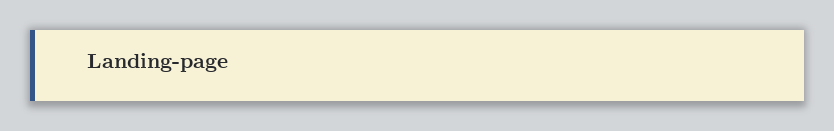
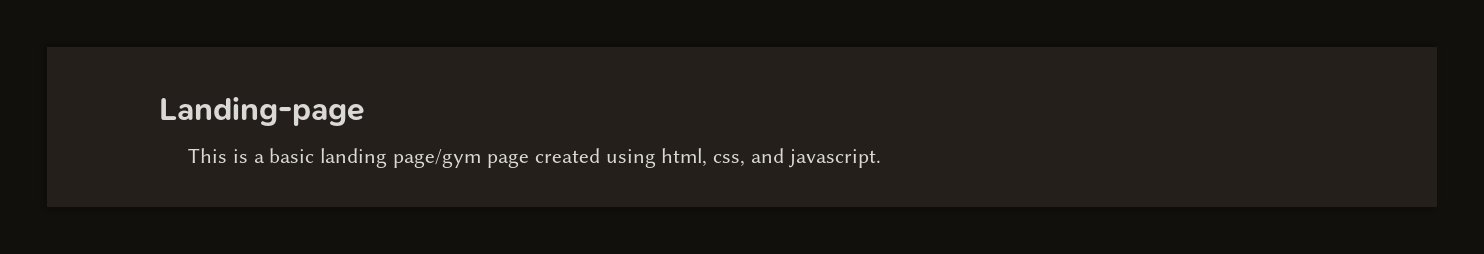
(228, 62) none -> [188,148,881,168] // This is a basic landing page/gym page created using html, css, and javascript.

